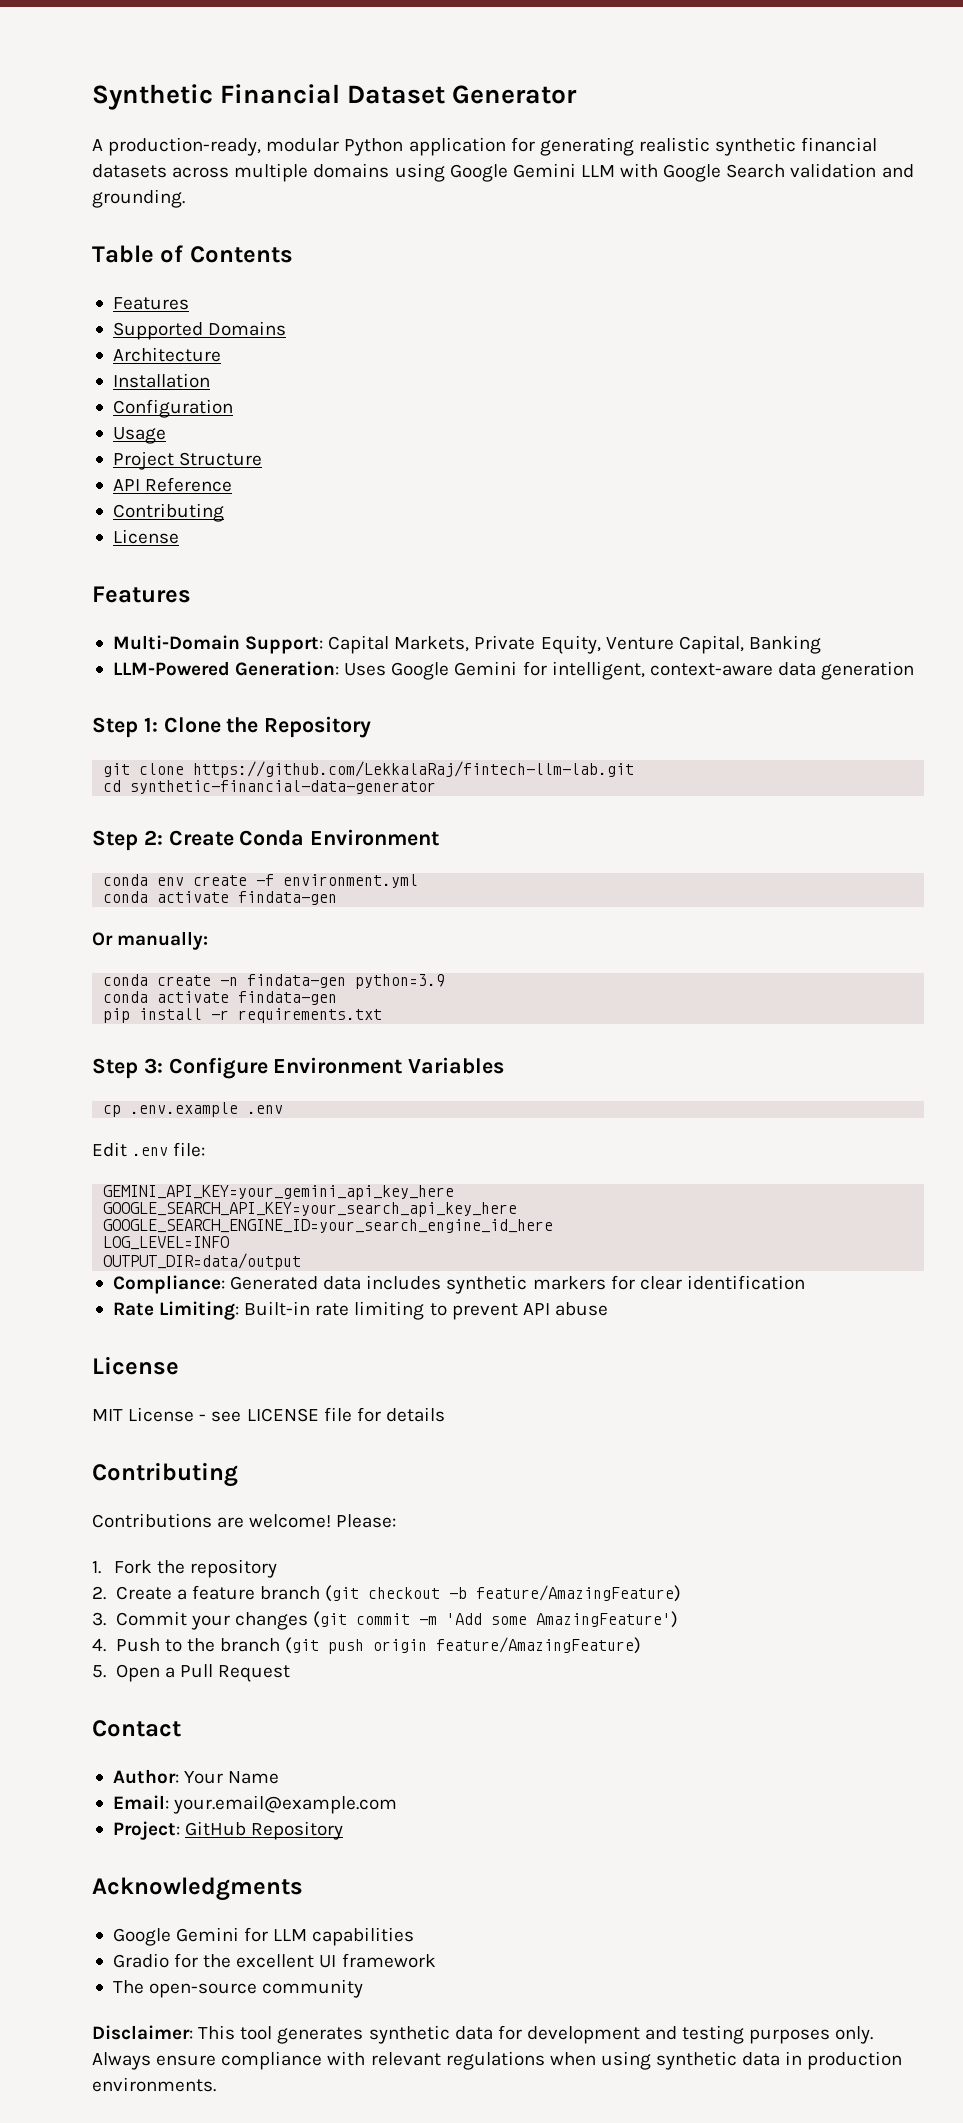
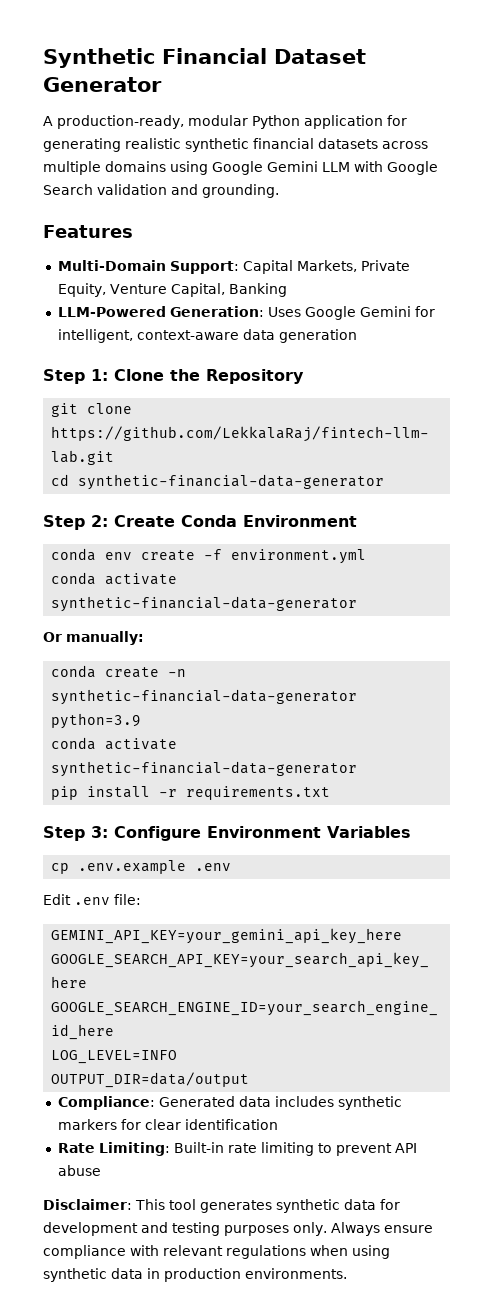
[92,245,293,263] [112,297,189,310] [112,321,287,340] [112,347,221,362] [112,373,210,388] [112,399,233,418] [112,427,166,444] [112,451,263,470] [112,477,233,492] [112,503,224,522] [112,529,179,544] // Table of Contents // Features // Supported Domains // Architecture // Installation // Configuration // Usage // Project Structure // API Reference // Contributing // License -> (279, 191) none
[238,891,338,905] findata-gen -> [51,596,358,612] synthetic-financial-data-generator
[247,974,347,988] findata-gen -> [51,689,358,705] synthetic-financial-data-generator
[238,991,338,1005] findata-gen -> [51,761,358,777] synthetic-financial-data-generator
[92,1356,179,1375] [92,1407,445,1422] [92,1462,238,1487] [92,1513,397,1528] [92,1559,278,1578] [92,1585,682,1602] [92,1611,678,1630] [92,1637,642,1654] [92,1664,290,1682] [92,1720,181,1737] [112,1769,280,1784] [112,1795,398,1814] [112,1821,344,1840] [92,1877,303,1901] [112,1927,415,1946] [112,1953,436,1968] [112,1979,364,1998] // License // MIT License - see LICENSE file for details // Contributing // Contributions are welcome! Please: // 1. Fork the repository // 2. Create a feature branch (git checkout -b feature/AmazingFeature) // 3. Commit your changes (git commit -m 'Add some AmazingFeature') // 4. Push to the branch (git push origin feature/AmazingFeature) // 5. Open a Pull Request // Contact // Author: Your Name // Email: your.email@example.com // Project: GitHub Repository // Acknowledgments // Google Gemini for LLM capabilities // Gradio for the excellent UI framework // The open-source community -> (101, 1170) none

